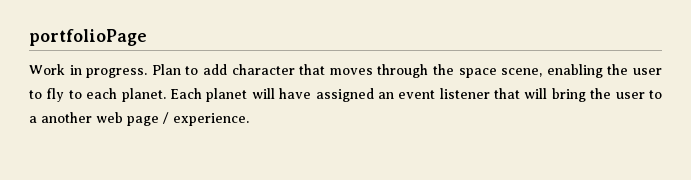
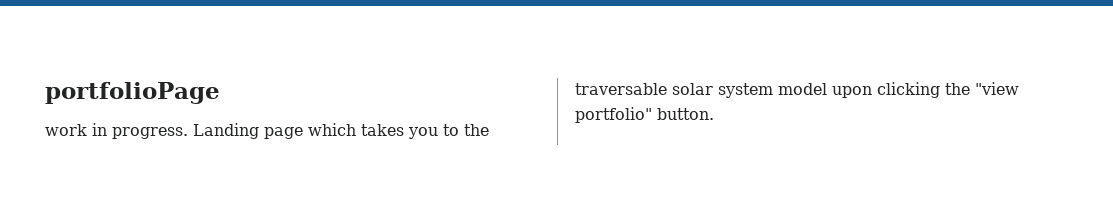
[29,64,65,75] Work -> [45,124,87,136] work
[151,64,663,78] [29,88,663,102] [29,112,249,126] Plan to add character that moves through the space scene, enabling the user to fly to each planet. Each planet will have assigned an event listener that will bring the user to a another web page / experience. -> [193,123,489,139] [575,82,1019,98] [575,107,714,123] Landing page which takes you to the traversable solar system model upon clicking the "view portfolio" button.

